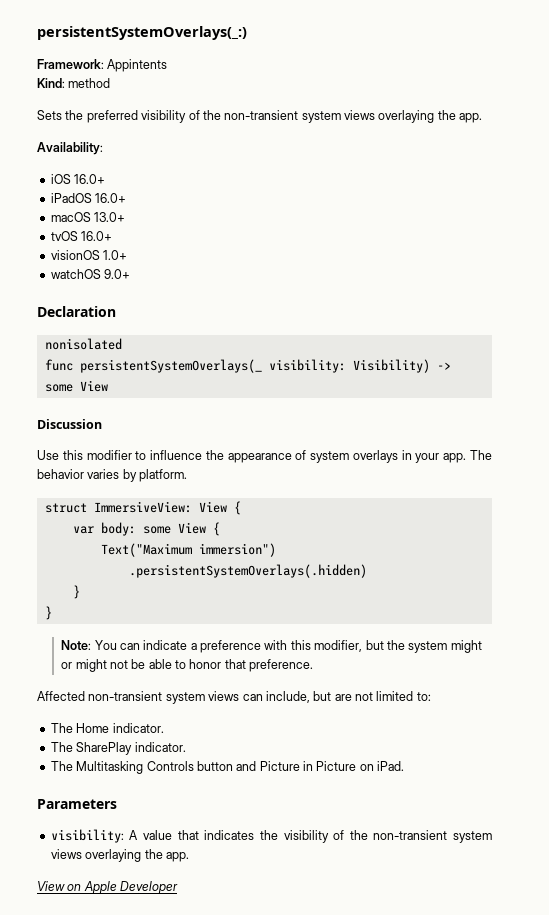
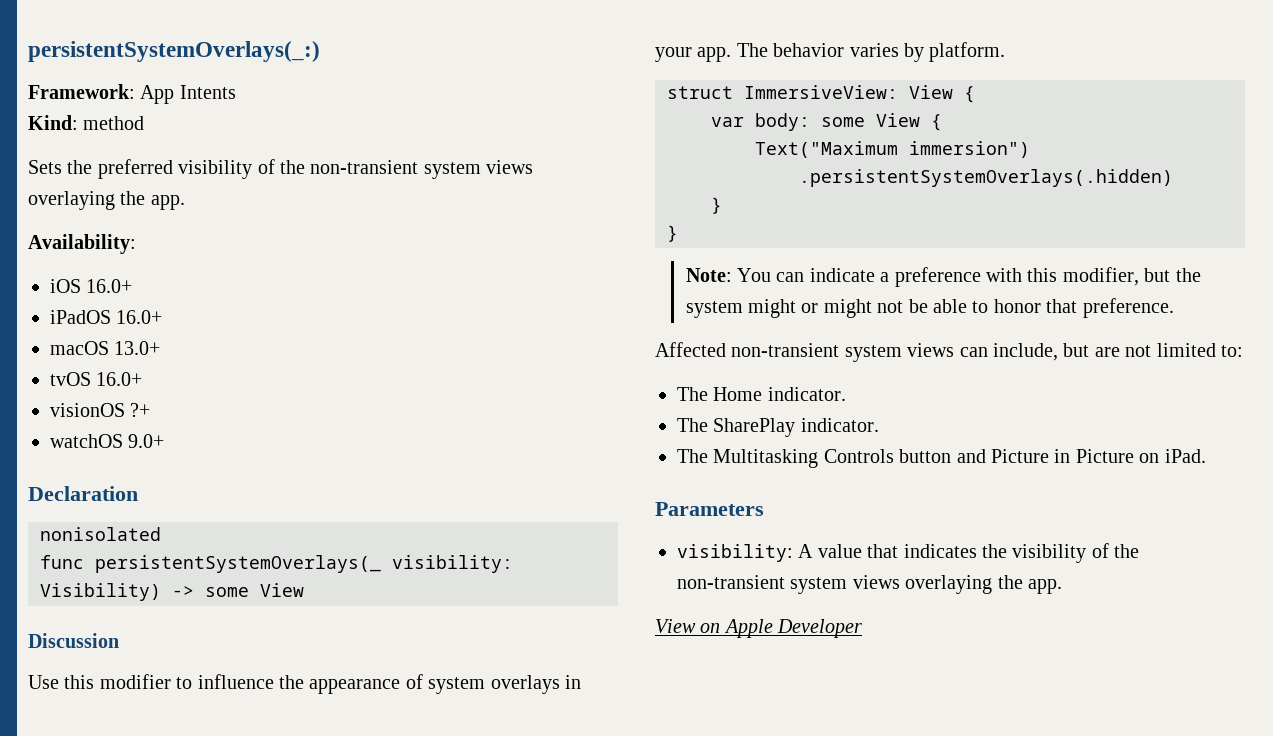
[107,59,168,72] Appintents -> [140,85,236,104] App Intents
[103,250,128,260] 1.0+ -> [130,403,151,417] ?+

